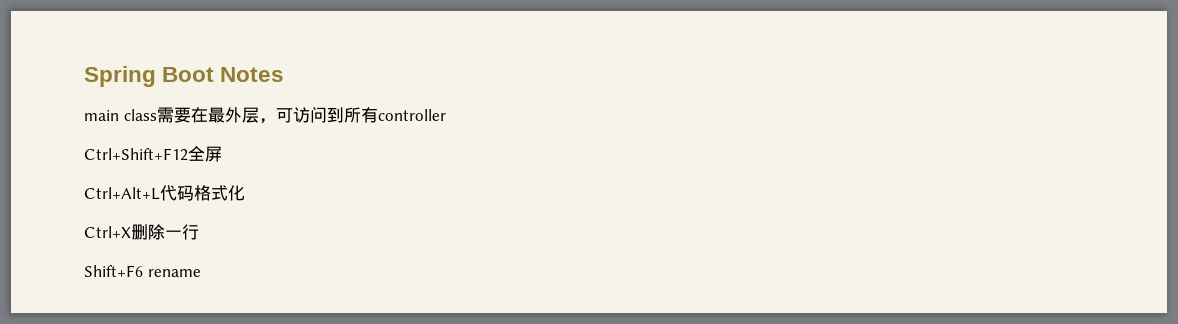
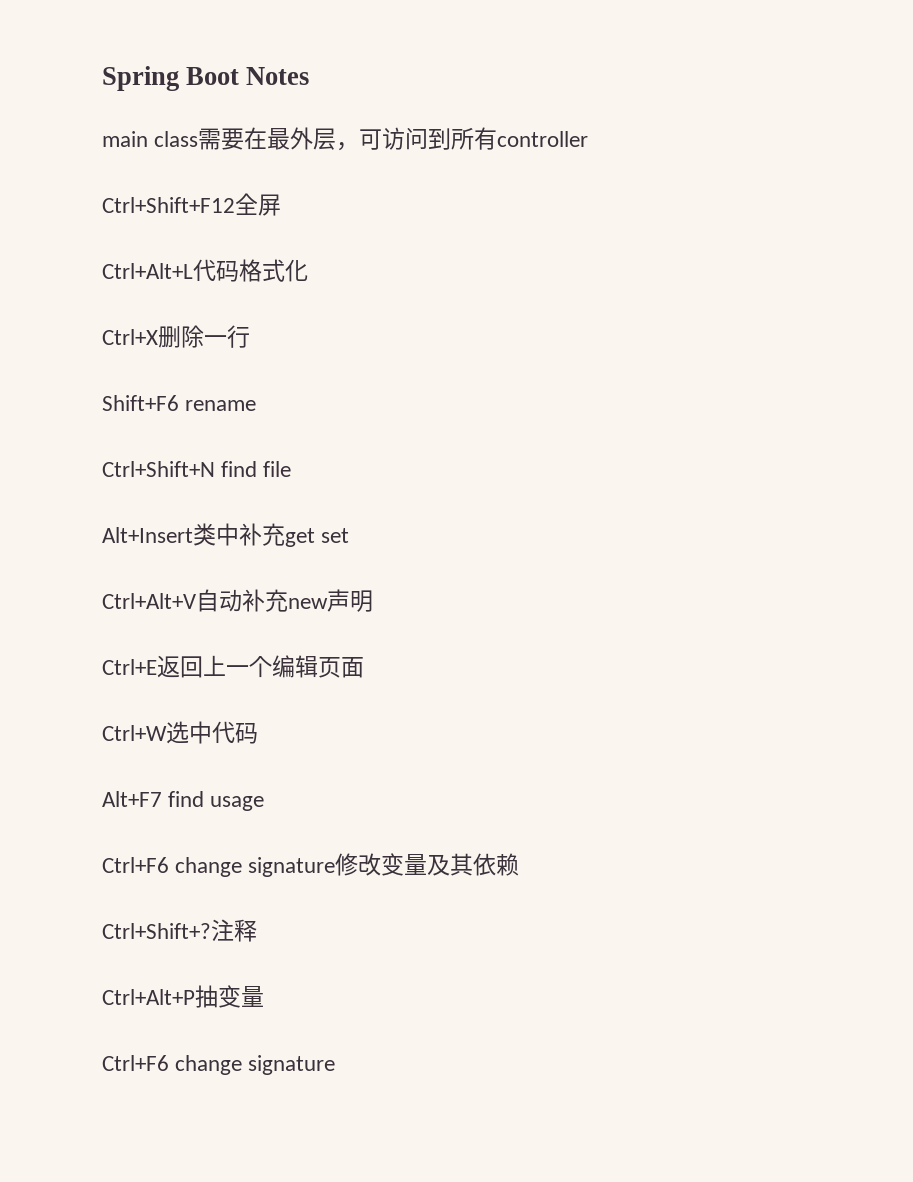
(201, 273) none -> [102,461,292,477] [102,523,350,547] [102,589,373,612] [102,655,364,678] [102,721,258,744] [102,791,265,811] [102,853,520,877] [102,919,257,942] [102,985,264,1008] [102,1055,336,1075] // Ctrl+Shift+N find file // Alt+Insert类中补充get set // Ctrl+Alt+V自动补充new声明 // Ctrl+E返回上一个编辑页面 // Ctrl+W选中代码 // Alt+F7 find usage // Ctrl+F6 change signature修改变量及其依赖 // Ctrl+Shift+?注释 // Ctrl+Alt+P抽变量 // Ctrl+F6 change signature

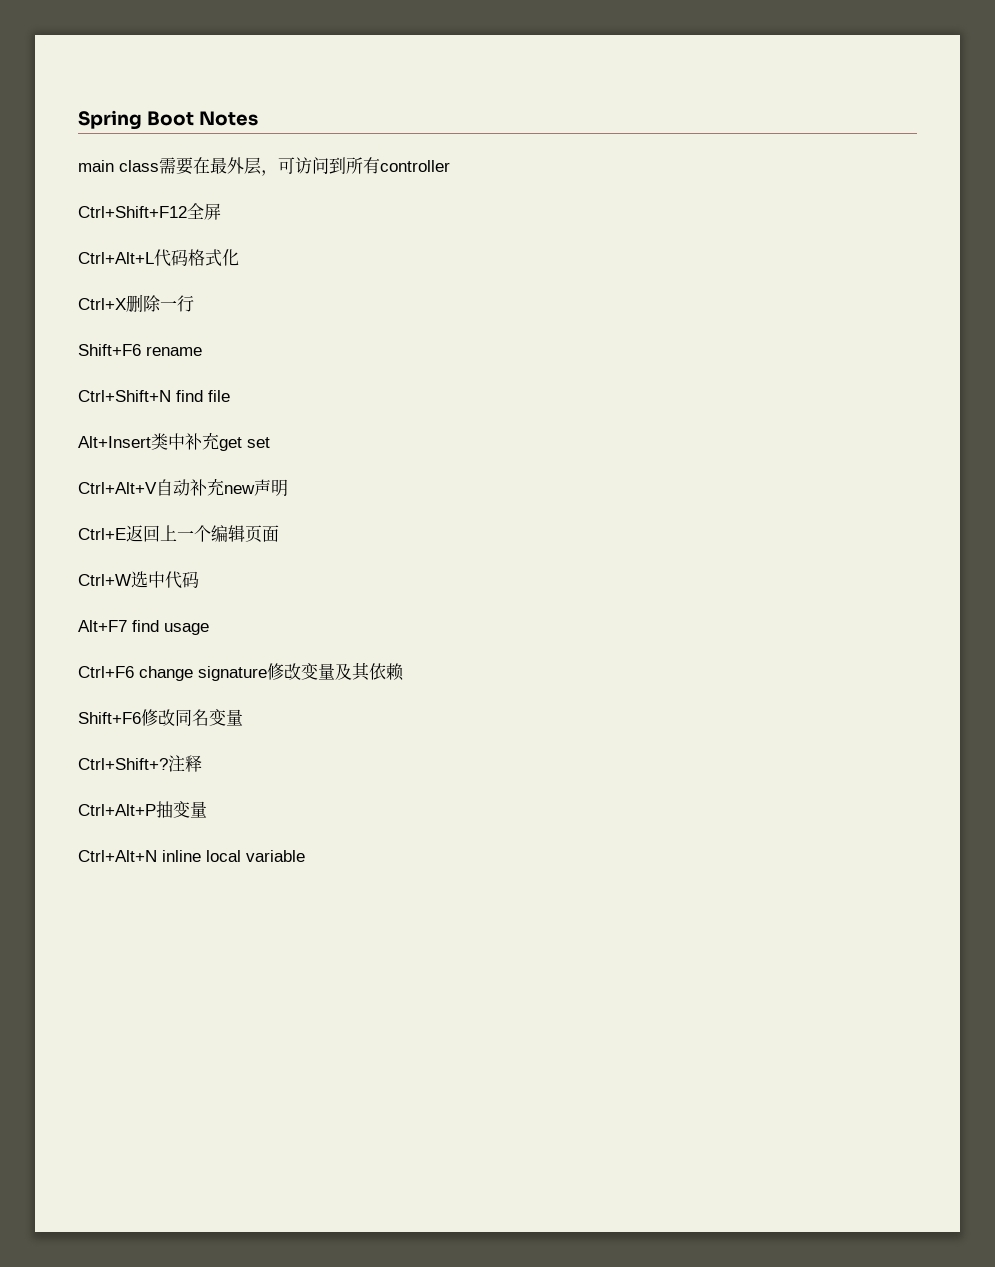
(520, 864) none -> [78,709,243,726] // Shift+F6修改同名变量
[102,1055,336,1075] Ctrl+F6 change signature -> [78,850,305,862] Ctrl+Alt+N inline local variable

